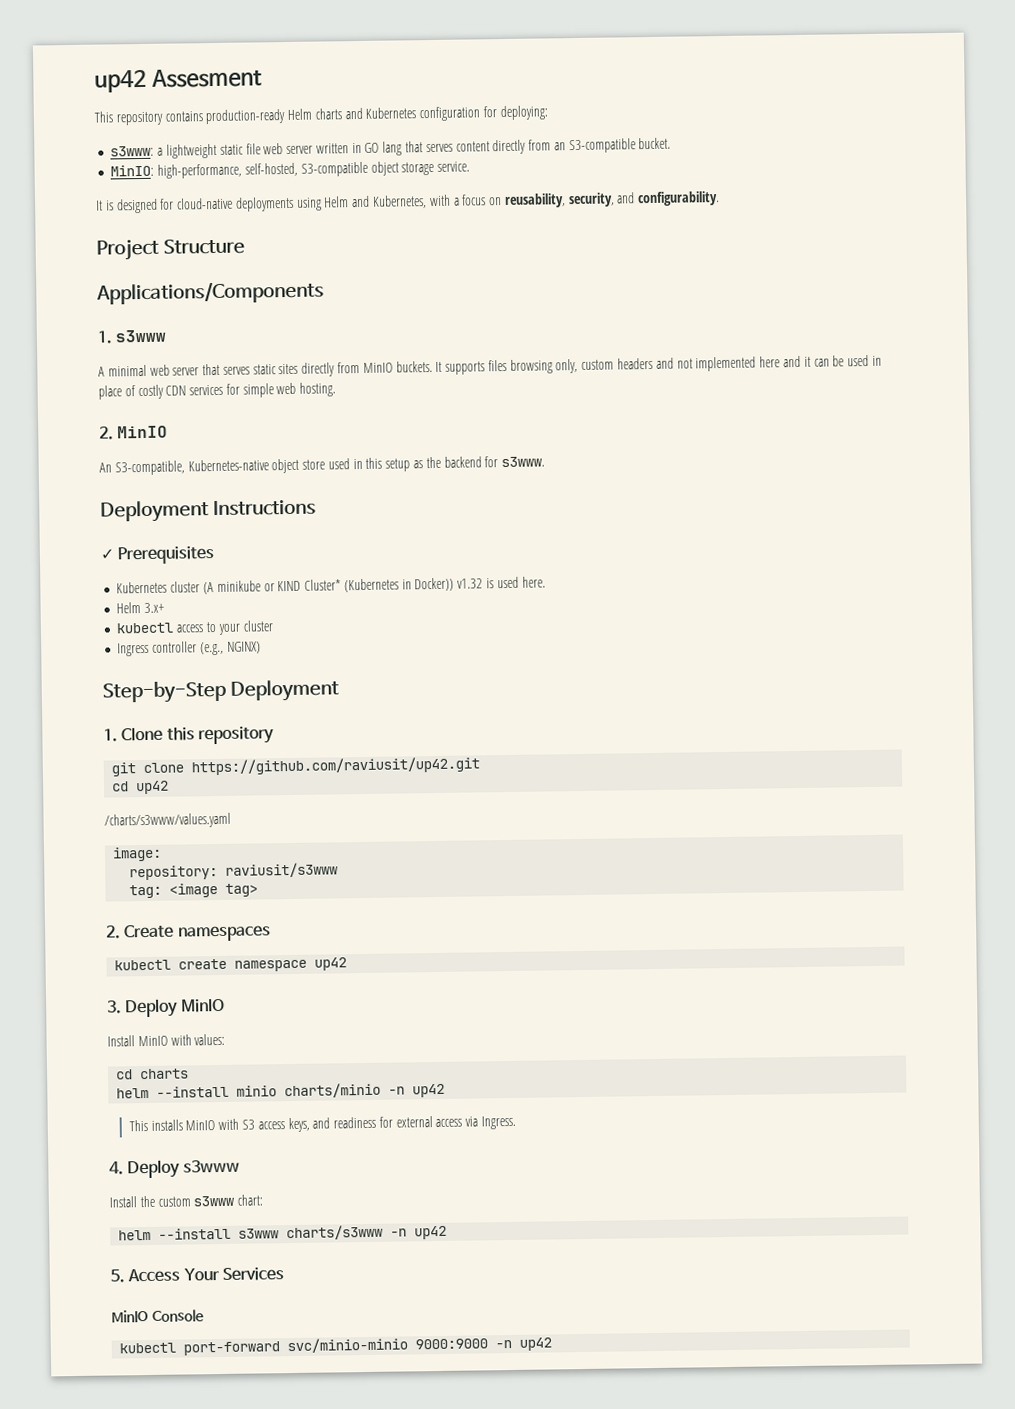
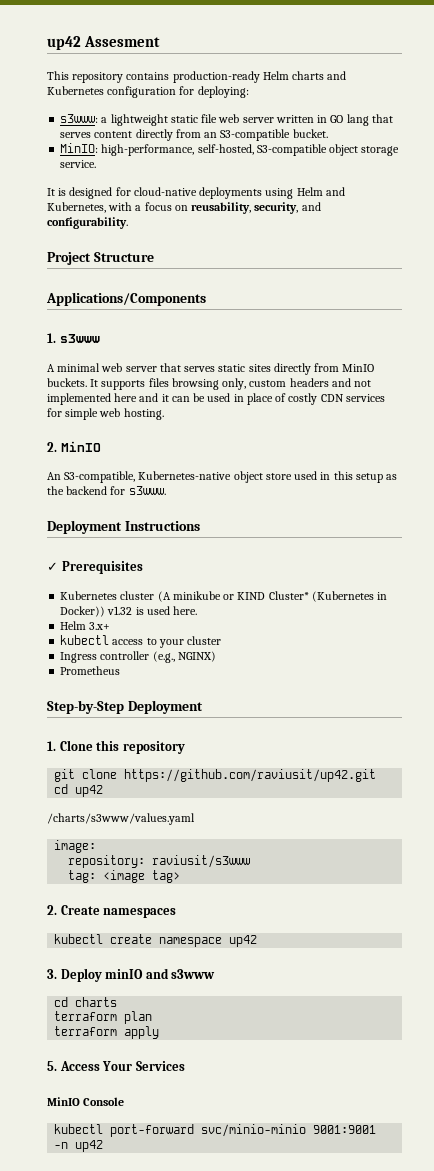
(261, 647) none -> [60,666,121,675] // Prometheus
[180,998,225,1013] [107,1033,226,1047] [115,1068,190,1080] [116,1082,446,1099] [128,1115,517,1133] [109,1159,240,1179] [109,1194,264,1208] [118,1224,448,1241] MinIO // Install MinIO with values: // cd charts // helm --install minio charts/minio -n up42 // This installs MinIO with S3 access keys, and readiness for external access via Ingress. // 4. Deploy s3www // Install the custom s3www chart: // helm --install s3www charts/s3www -n up42 -> [105,968,216,979] [54,997,118,1007] [54,1011,153,1024] [54,1026,160,1039] minIO and s3www // cd charts // terraform plan // terraform apply
[415,1338,489,1350] 9000:9000 -> [313,1125,377,1134] 9001:9001

